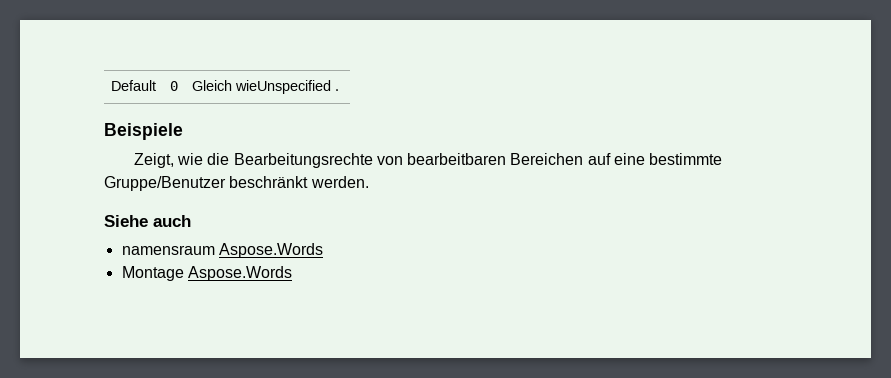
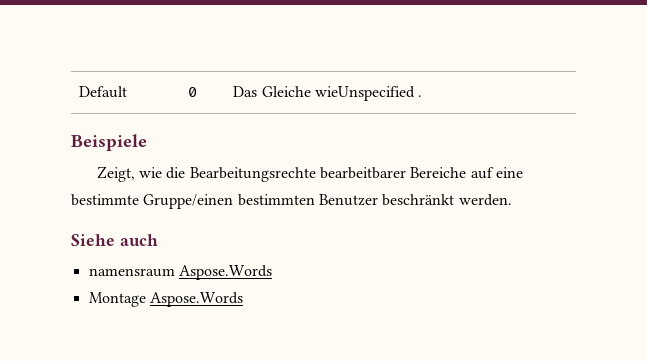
[191,80,232,91] Gleich -> [233,86,311,97] Das Gleiche
[376,153,723,165] [104,176,226,191] von bearbeitbaren Bereichen auf eine bestimmte Gruppe/Benutzer -> [319,167,523,179] [71,194,378,209] bearbeitbarer Bereiche auf eine bestimmte Gruppe/einen bestimmten Benutzer

